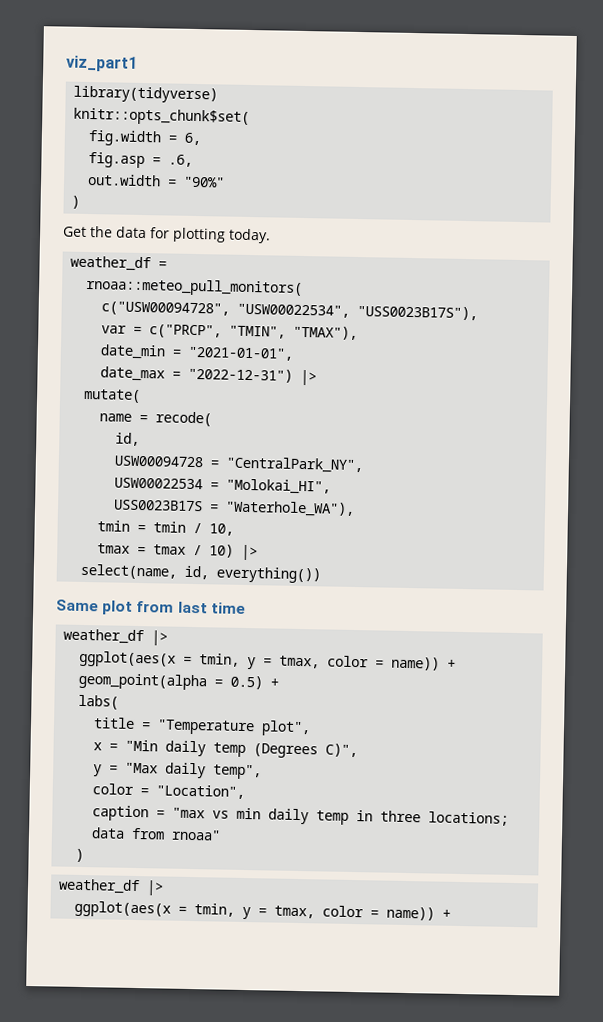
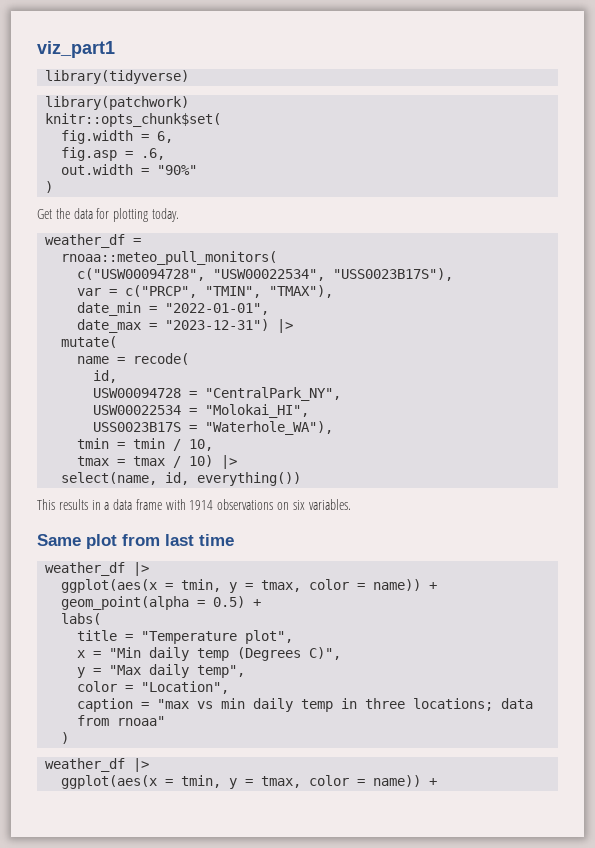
(219, 94) none -> [45,96,190,110] // library(patchwork)
[188,346,294,361] "2021-01-01", -> [165,303,270,315] "2022-01-01",
[188,367,294,383] "2022-12-31") -> [165,319,270,331] "2023-12-31")
(322, 575) none -> [37,499,351,510] // This results in a data frame with 1914 observations on six variables.

